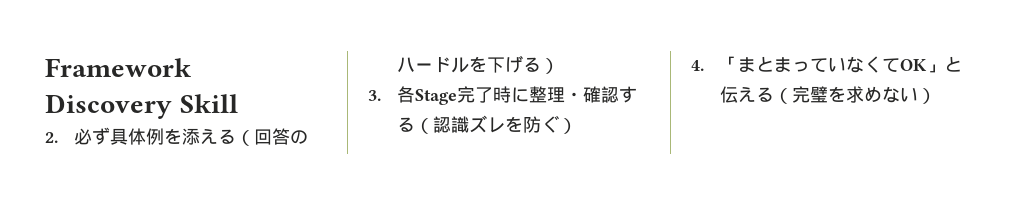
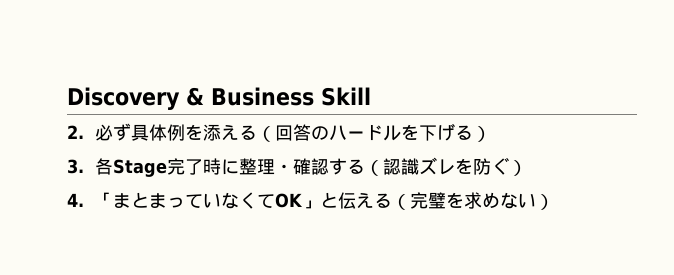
[45,58,191,77] [45,94,172,119] Framework Discovery -> [67,87,314,110] Discovery & Business

